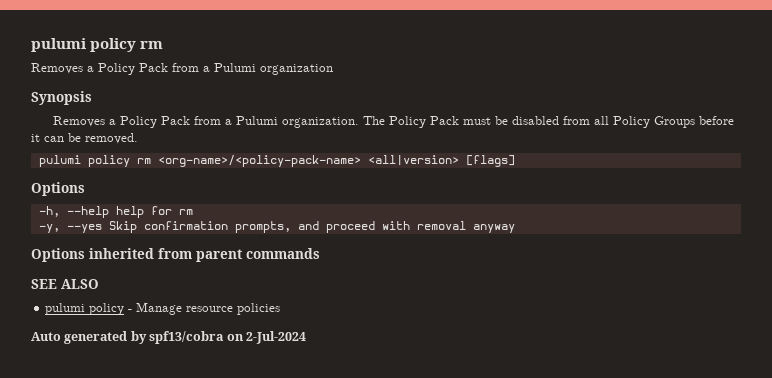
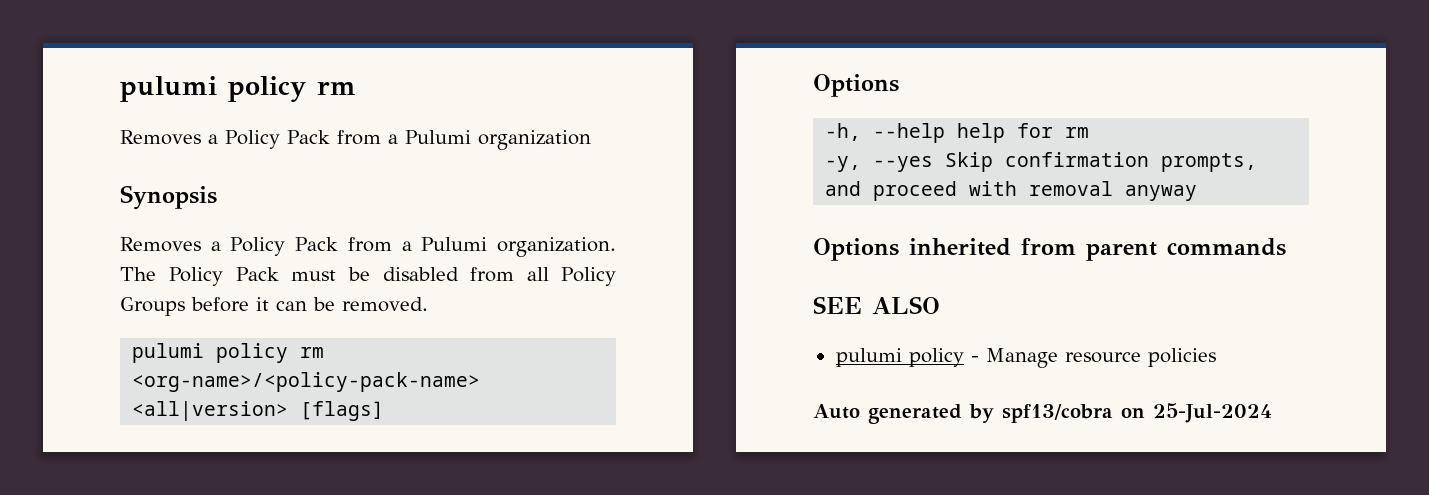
[245,331,306,344] 2-Jul-2024 -> [1153,403,1272,423] 25-Jul-2024

